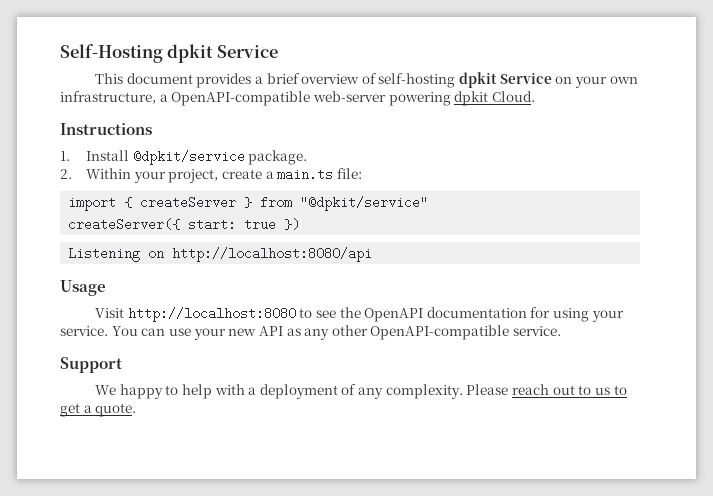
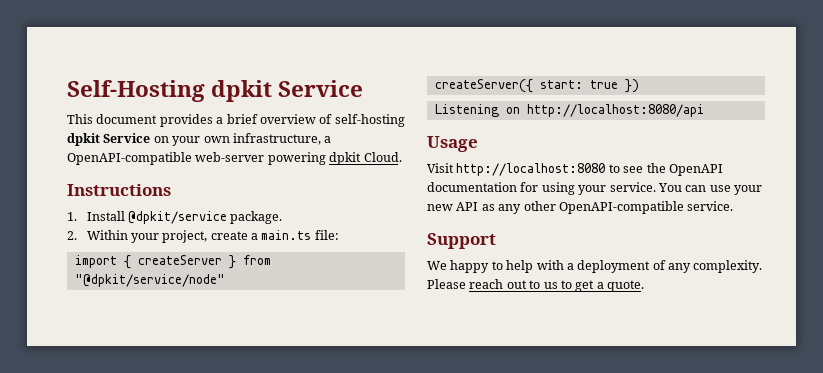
[300,196,429,211] "@dpkit/service" -> [74,274,225,287] "@dpkit/service/node"

